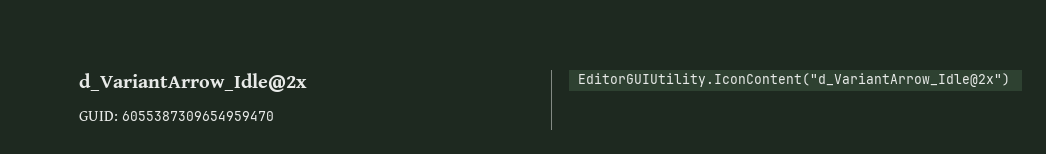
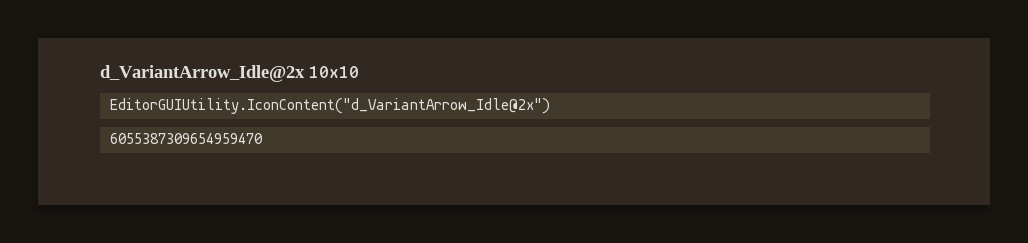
[79,111,275,121] // GUID: 6055387309654959470 -> [309,66,359,78] 10x10
(1011, 80) none -> [109,133,263,144] // 6055387309654959470

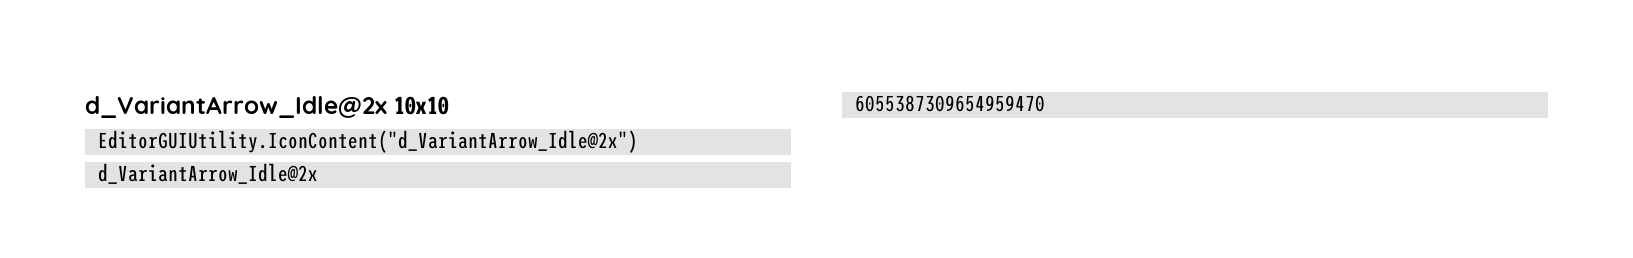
(550, 106) none -> [97,163,318,184] // d_VariantArrow_Idle@2x

